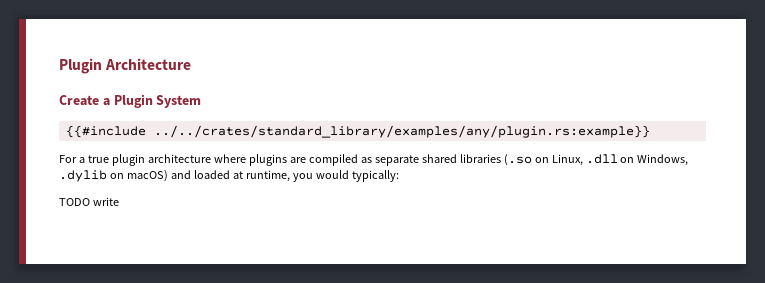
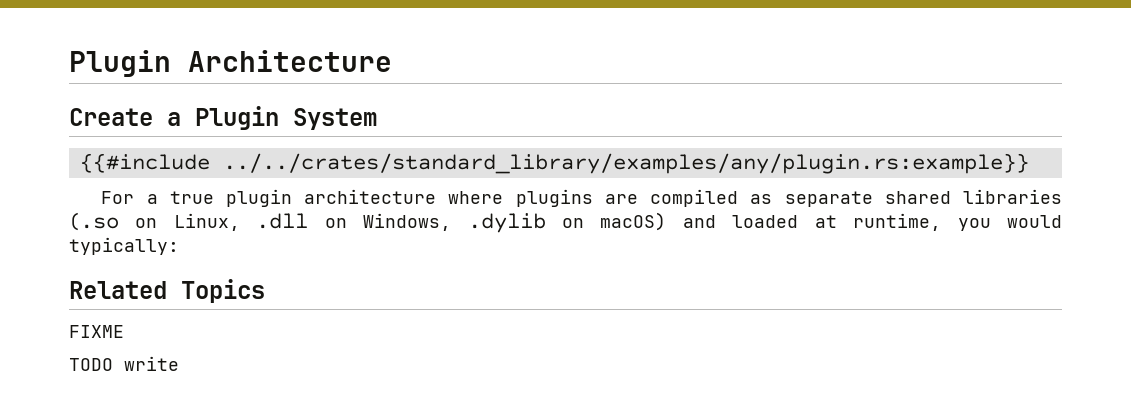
(399, 176) none -> [69,279,265,303] [69,325,124,338] // Related Topics // FIXME

